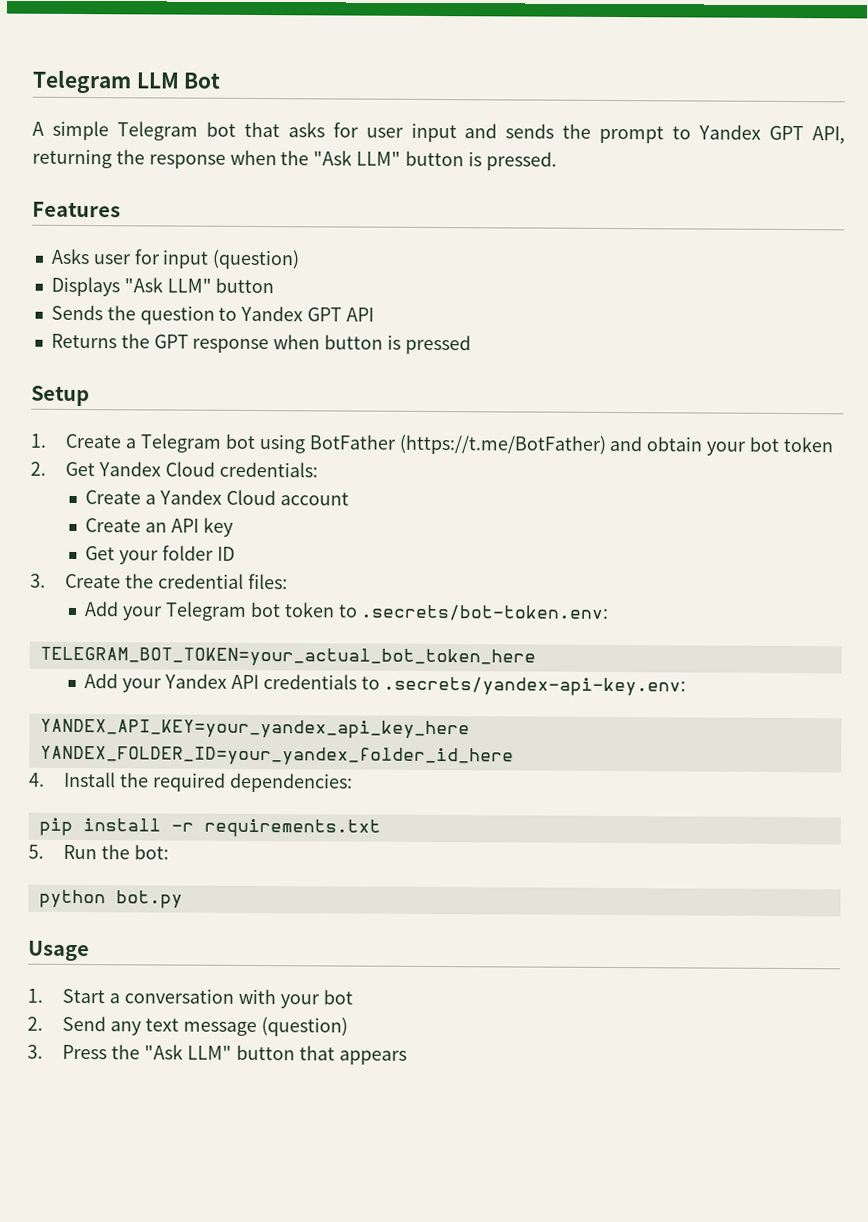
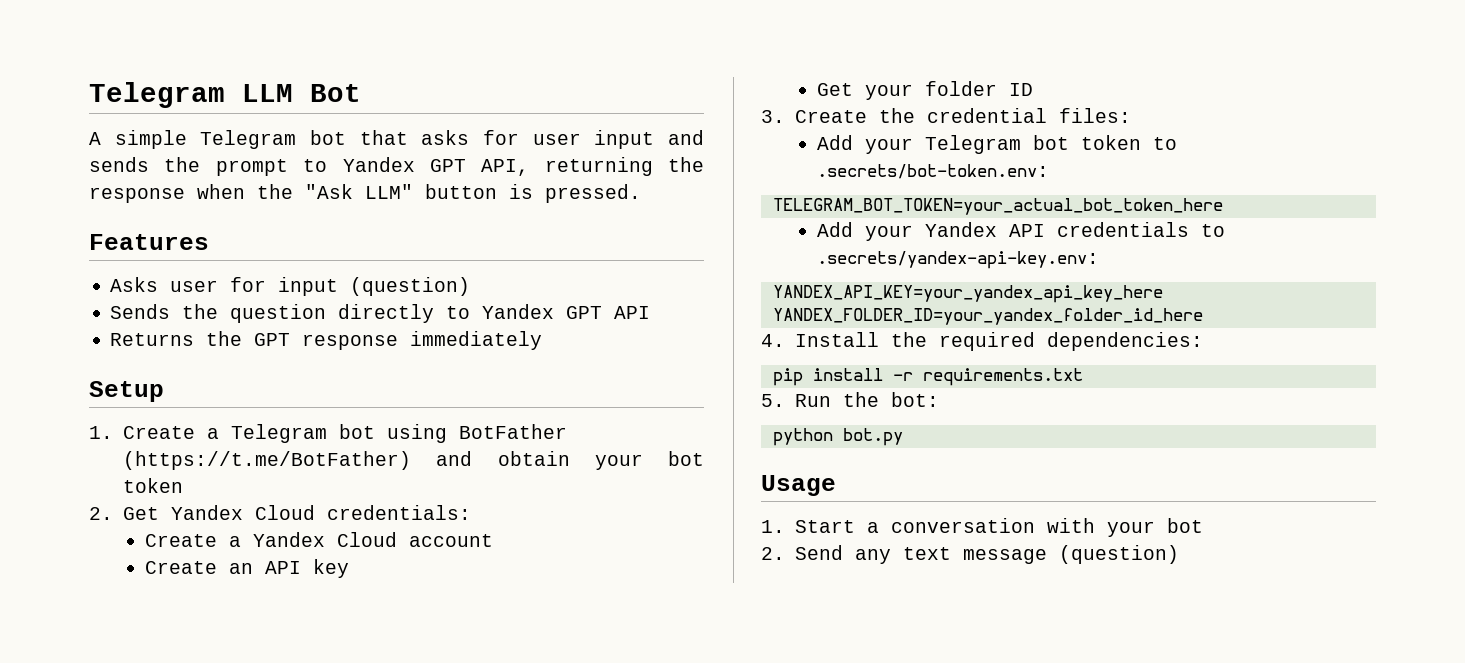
[50,276,275,297] // Displays "Ask LLM" button -> (471, 286) none
(215, 315) none -> [338,304,435,323] directly
[273,334,471,355] when button is pressed -> [410,331,543,350] immediately
[27,1044,407,1065] // 3. Press the "Ask LLM" button that appears -> (1180, 554) none

